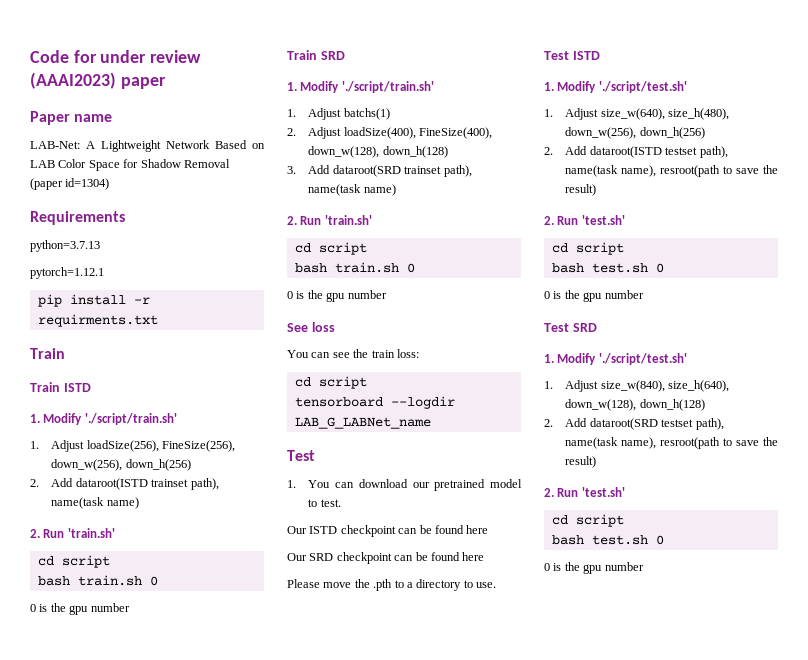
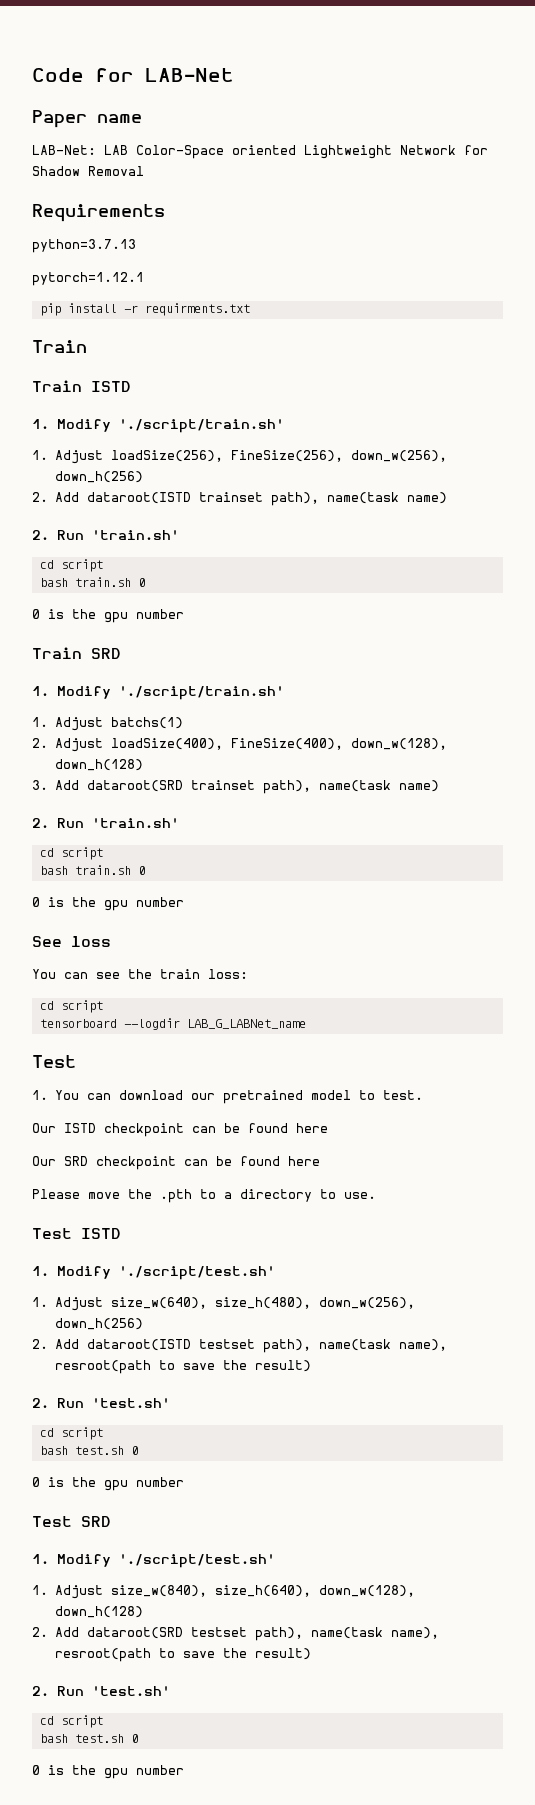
[100,50,202,63] [30,72,166,89] under review (AAAI2023) paper -> [145,68,234,82] LAB-Net
[86,140,265,152] [30,159,120,171] A Lightweight Network Based on LAB Color Space -> [104,145,456,159] LAB Color-Space oriented Lightweight Network
[30,178,110,190] (paper id=1304) -> (144, 171) none

